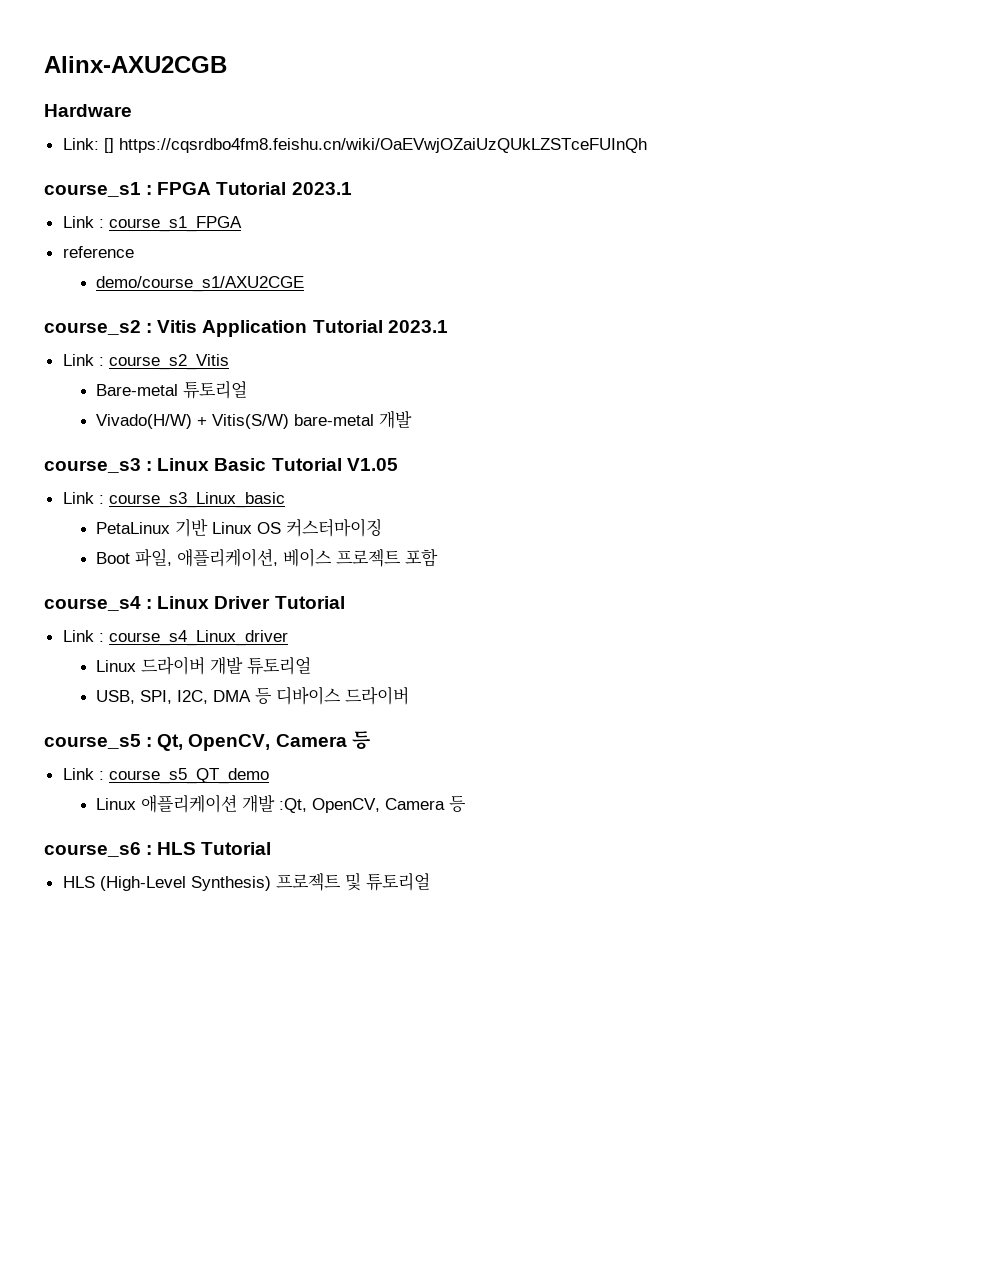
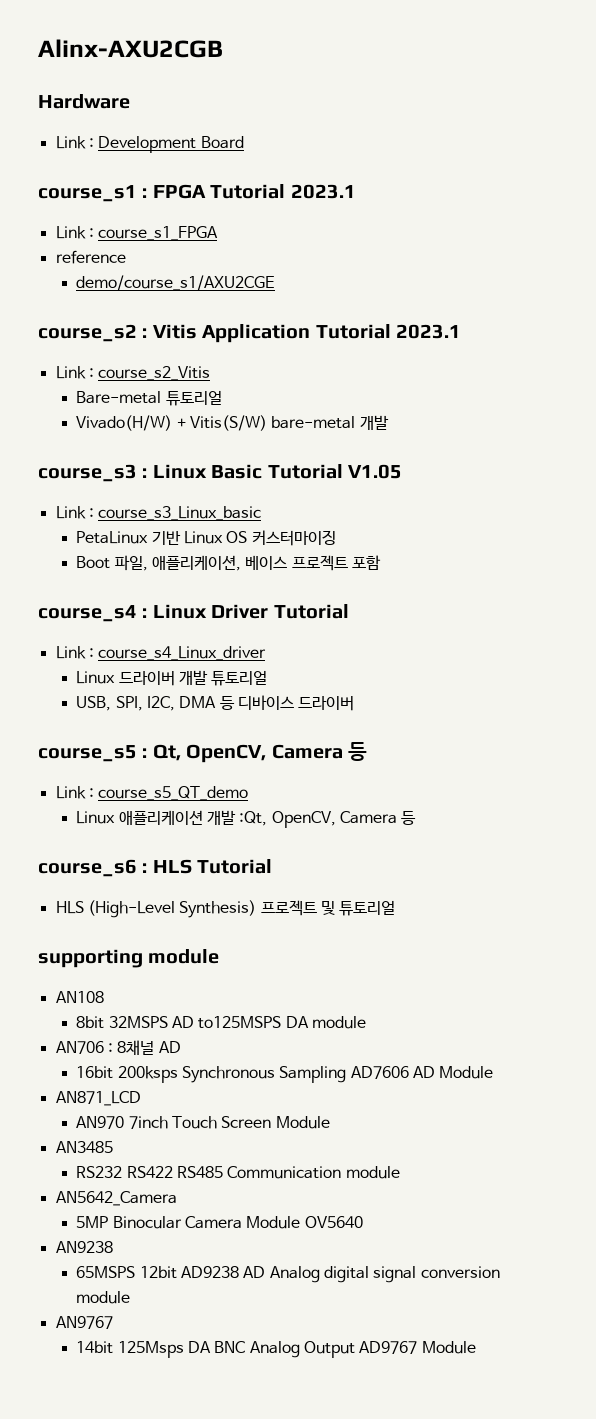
[62,138,647,153] Link: [] https://cqsrdbo4fm8.feishu.cn/wiki/OaEVwjOZaiUzQUkLZSTceFUInQh -> [55,136,244,153] Link : Development Board
(430, 882) none -> [38,949,220,968] [55,991,104,1003] [76,1016,367,1029] [55,1040,181,1055] [76,1066,494,1083] [55,1091,141,1106] [76,1116,330,1129] [55,1141,113,1153] [76,1166,400,1179] [55,1191,177,1206] [76,1216,363,1229] [55,1241,113,1253] [76,1266,500,1283] [76,1291,131,1304] [55,1316,113,1329] [76,1341,476,1358] // supporting module // AN108 // 8bit 32MSPS AD to125MSPS DA module // AN706 : 8채널 AD // 16bit 200ksps Synchronous Sampling AD7606 AD Module // AN871_LCD // AN970 7inch Touch Screen Module // AN3485 // RS232 RS422 RS485 Communication module // AN5642_Camera // 5MP Binocular Camera Module OV5640 // AN9238 // 65MSPS 12bit AD9238 AD Analog digital signal conversion module // AN9767 // 14bit 125Msps DA BNC Analog Output AD9767 Module

